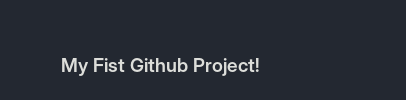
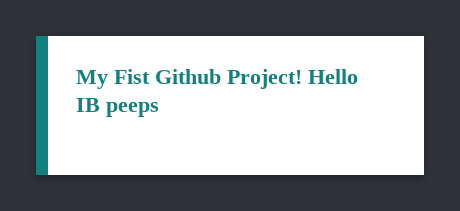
(261, 67) none -> [308,69,358,84] [76,98,159,117] Hello IB peeps

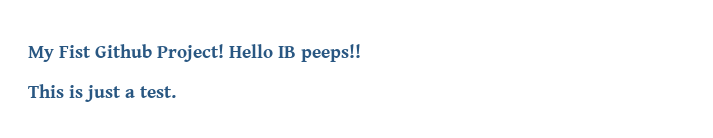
[106,102,159,117] peeps -> [301,44,361,62] [28,84,176,102] peeps!! // This is just a test.

